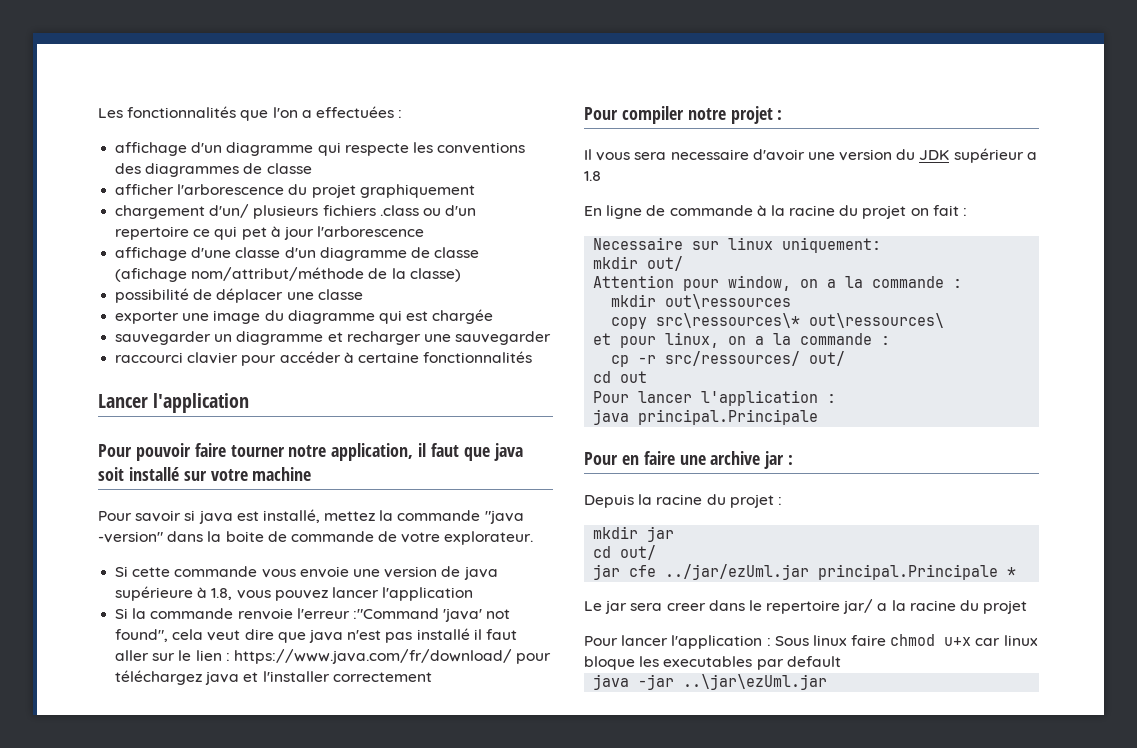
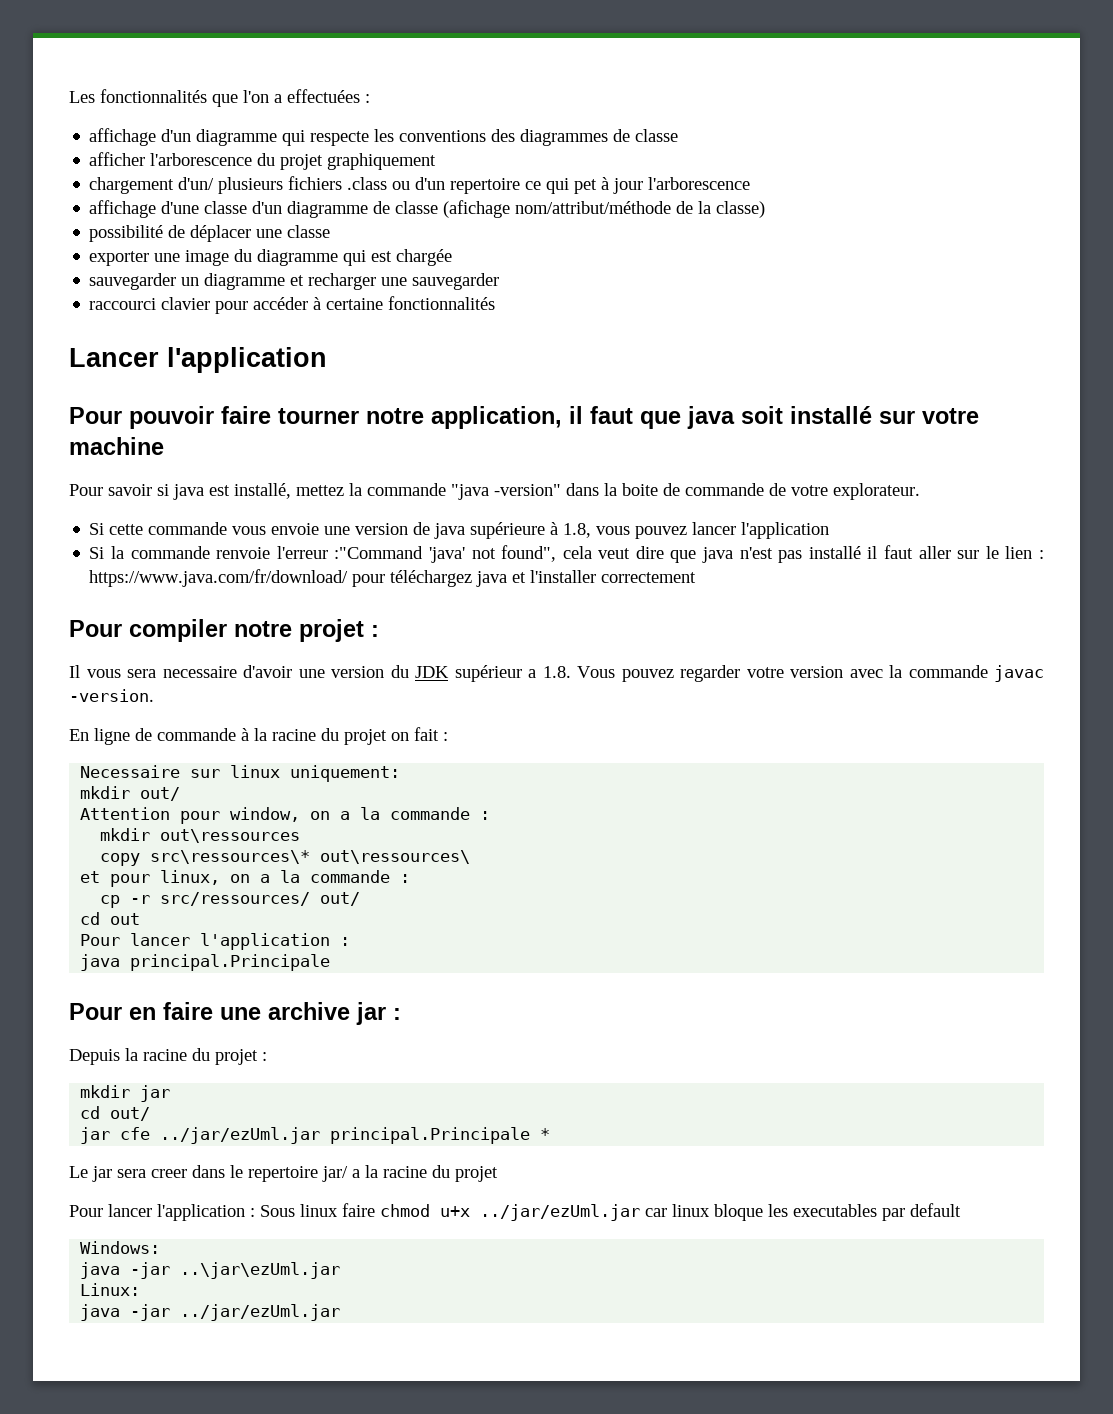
[584,171,601,181] 1.8 -> [542,665,1044,682] [69,689,154,702] 1.8. Vous pouvez regarder votre version avec la commande javac -version.
(972, 641) none -> [480,1204,640,1221] ../jar/ezUml.jar
(841, 661) none -> [80,1241,161,1254] // Windows:
(828, 682) none -> [80,1283,141,1296] [80,1304,341,1321] // Linux: // java -jar ../jar/ezUml.jar

